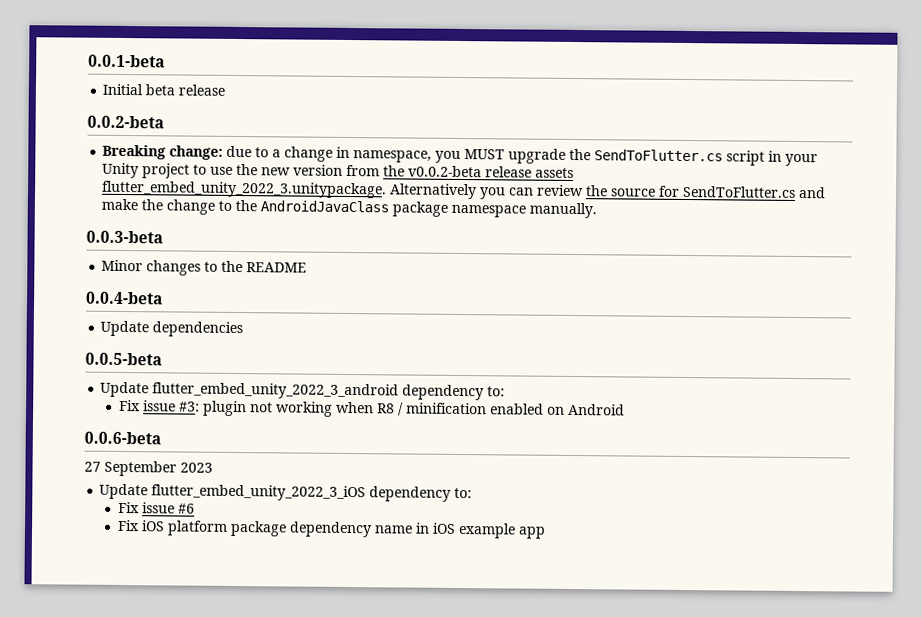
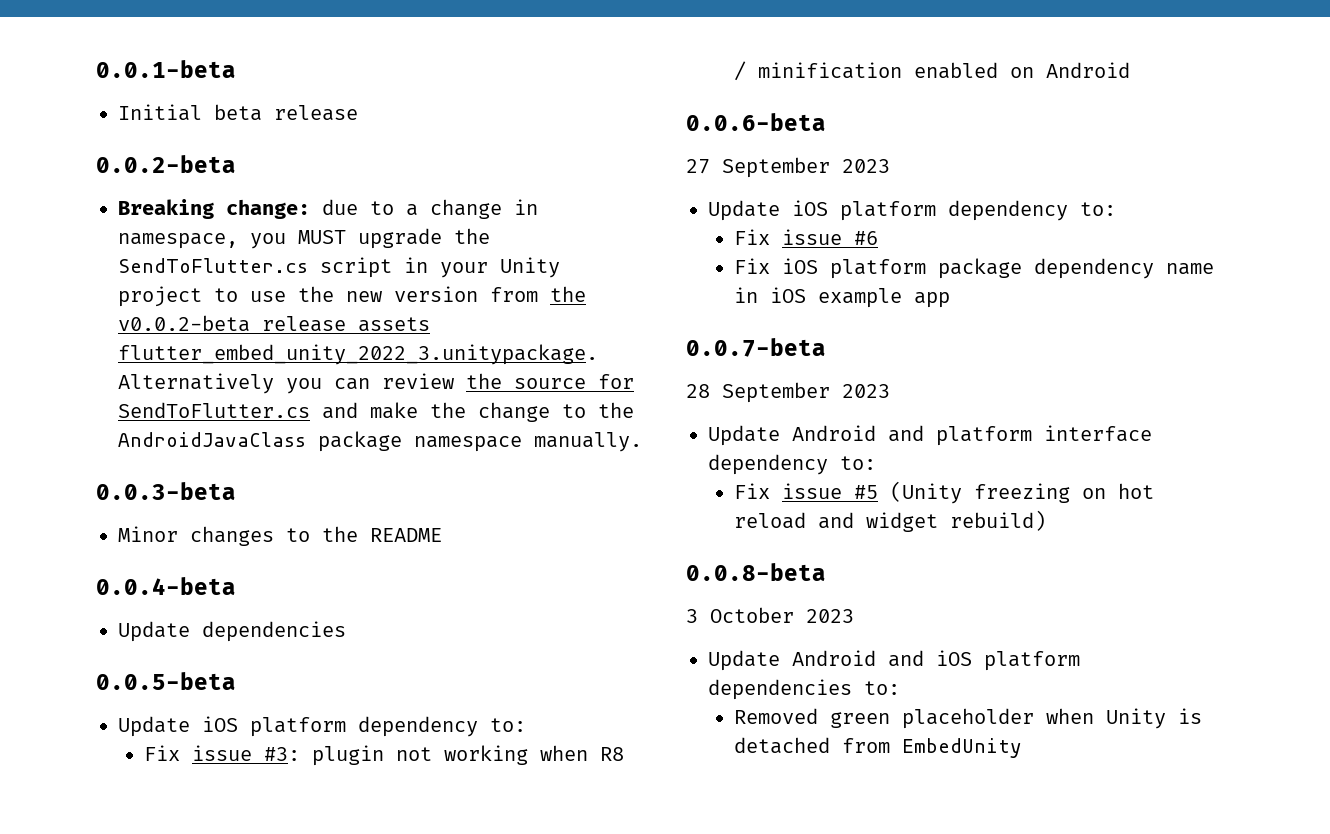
[152,382,400,400] flutter_embed_unity_2022_3_android -> [202,716,346,737] iOS platform
[151,484,367,502] flutter_embed_unity_2022_3_iOS -> [792,200,936,221] iOS platform
(546, 532) none -> [686,338,826,357] [686,382,890,403] [708,425,1152,446] [708,454,876,475] [733,481,1154,504] [733,510,1046,532] [686,563,826,581] [686,607,854,623] [708,650,1080,671] [708,679,900,700] [733,708,1202,729] [733,737,1022,758] // 0.0.7-beta // 28 September 2023 // Update Android and platform interface dependency to: // Fix issue #5 (Unity freezing on hot reload and widget rebuild) // 0.0.8-beta // 3 October 2023 // Update Android and iOS platform dependencies to: // Removed green placeholder when Unity is detached from EmbedUnity

